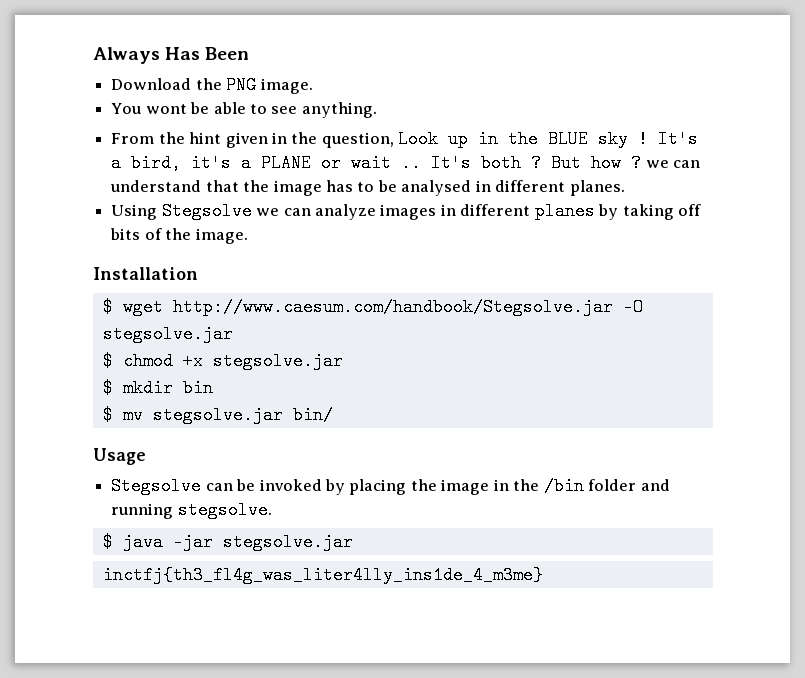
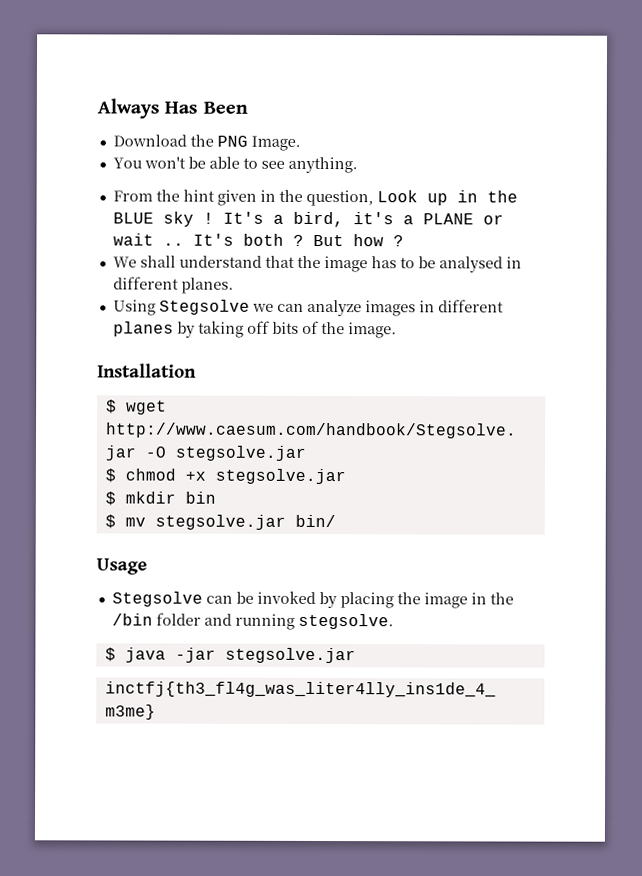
[260,78,313,94] image. -> [250,135,301,151] Image.
[145,104,187,114] wont -> [143,156,186,169] won't
[645,160,701,168] we can -> [112,255,176,268] // We shall

